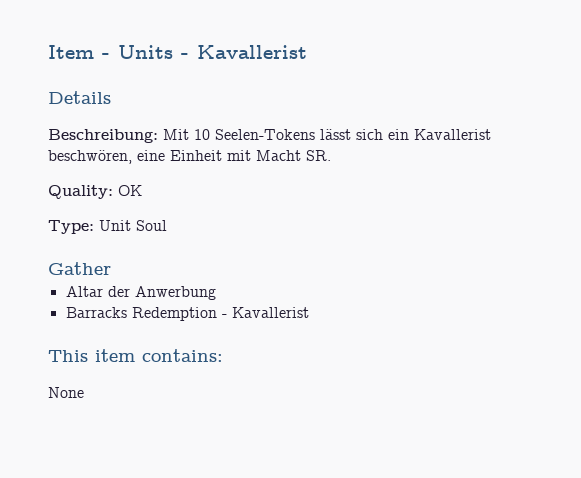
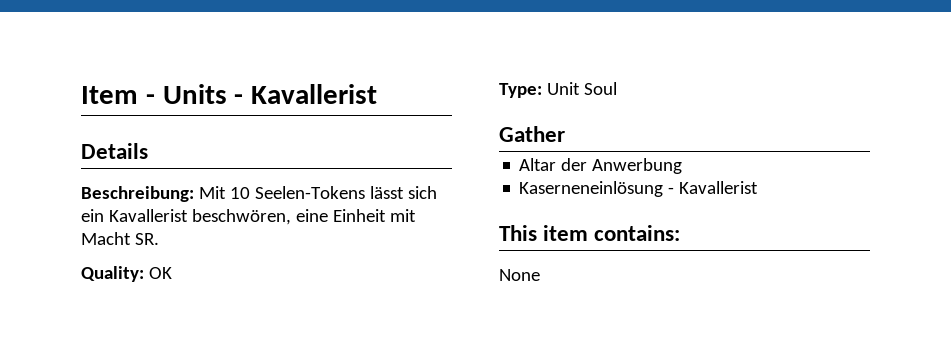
[65,307,217,321] Barracks Redemption -> [519,181,664,197] Kaserneneinlösung

